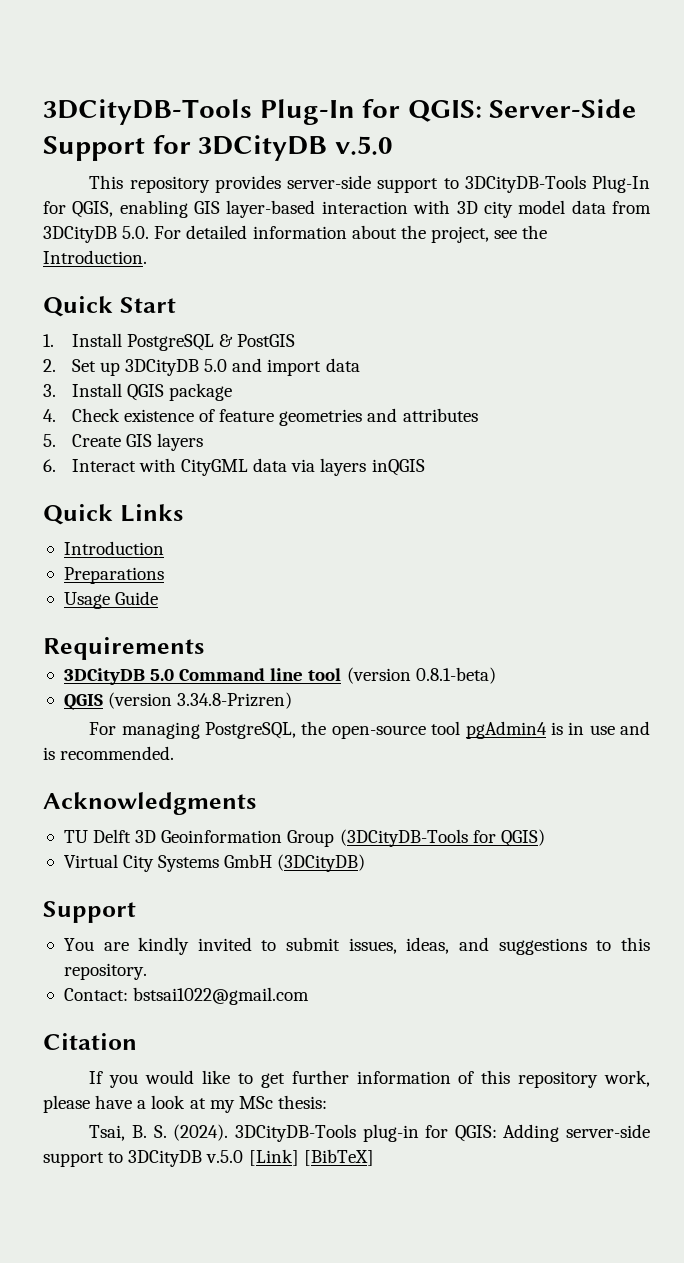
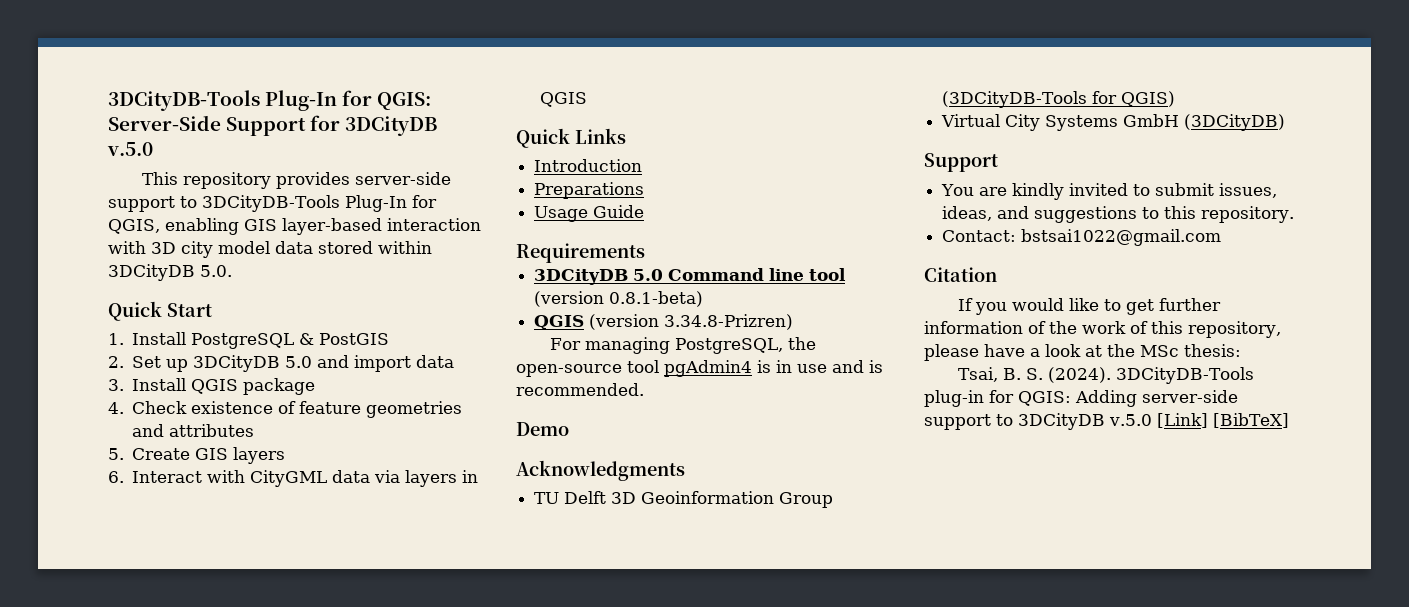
[612,201,651,214] from -> [318,241,432,254] stored within
[154,225,548,243] [43,250,147,264] For detailed information about the project, see the Introduction. -> (232, 271) none
[371,459,425,476] inQGIS -> [462,470,479,483] [540,92,588,107] in QGIS
(175, 753) none -> [516,422,569,436] // Demo
[481,1070,650,1088] this repository work, -> [1049,321,1281,338] the work of this repository,
[209,1100,235,1113] my -> [1107,344,1135,357] the

